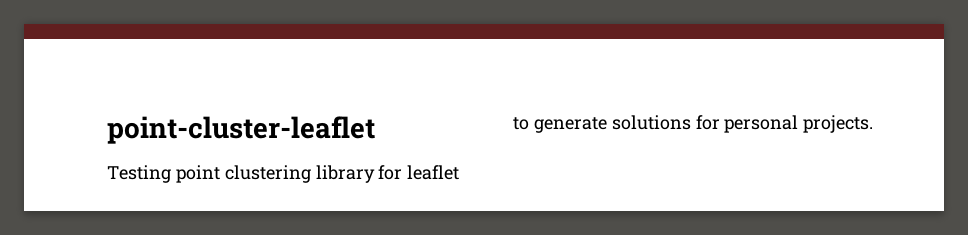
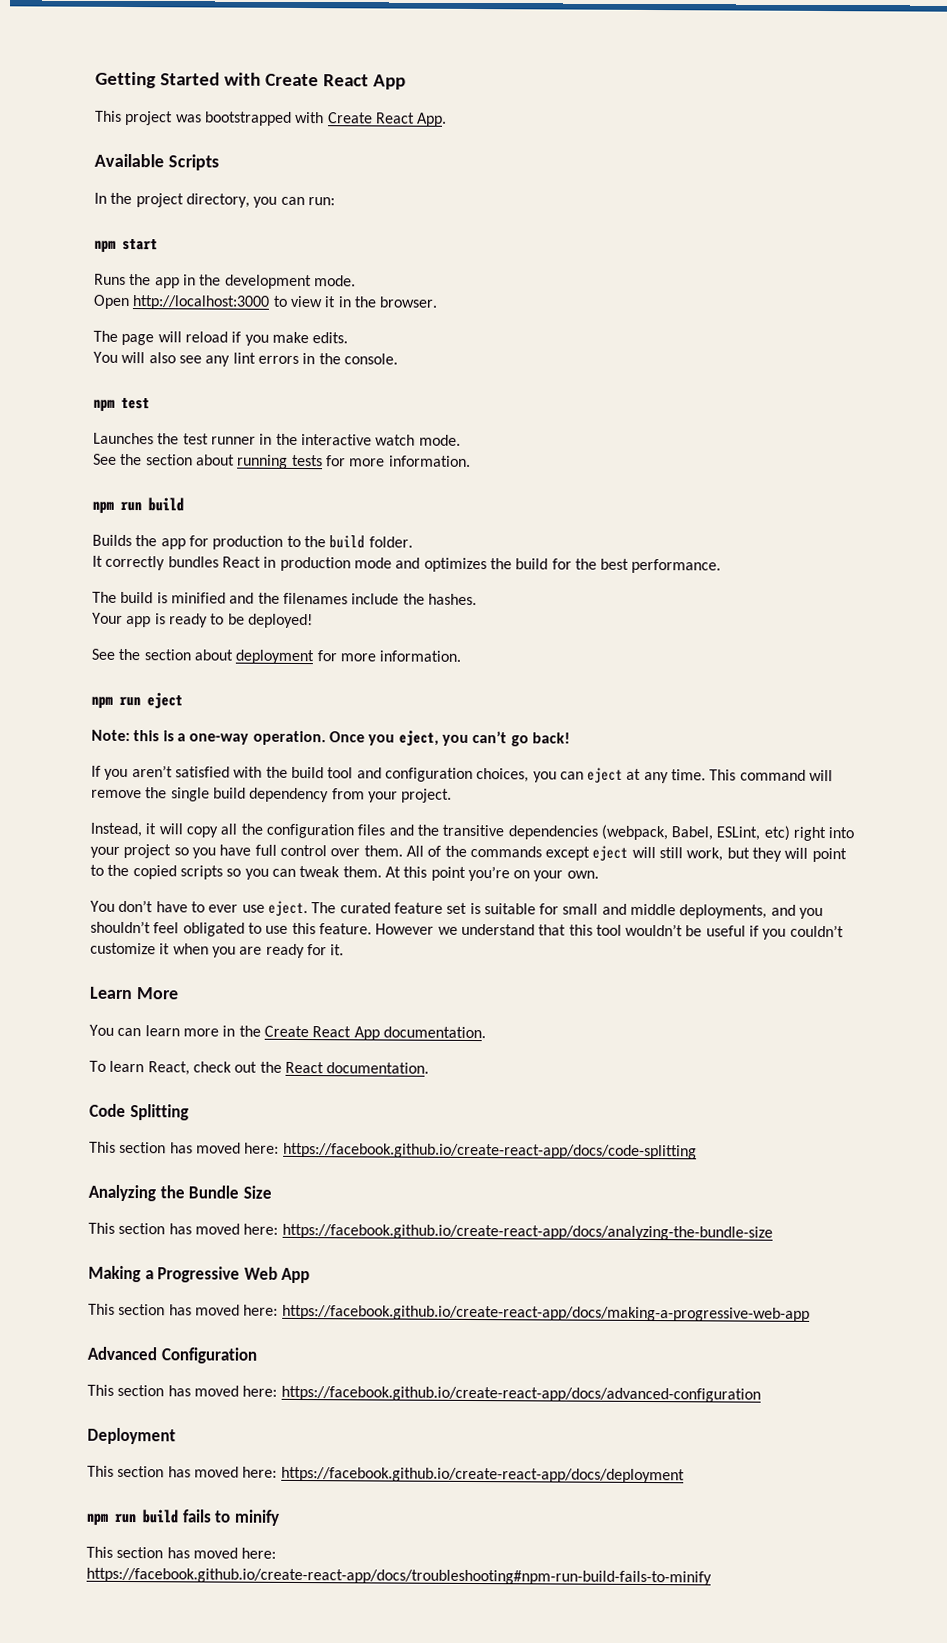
[107,116,375,144] [107,165,460,183] [513,115,874,133] point-cluster-leaflet // Testing point clustering library for leaflet to generate solutions for personal projects. -> [95,71,406,90] [95,110,448,127] [94,153,219,171] [94,192,335,208] [94,238,158,253] [94,273,356,290] [93,294,439,310] [93,330,349,346] [93,351,398,367] [93,397,150,412] [93,432,461,446] [93,453,471,469] [92,497,184,514] [92,534,413,550] [92,555,722,574] [92,591,477,606] [92,612,313,629] [91,648,462,665] [91,692,183,709] [91,729,570,747] [91,765,834,784] [91,787,453,803] [90,822,855,842] [90,843,847,863] [90,864,599,882] [90,899,824,920] [90,920,844,940] [90,942,345,959] [89,986,179,1000] [89,1024,486,1041] [89,1060,430,1076] [89,1103,189,1121] [89,1141,697,1160] [88,1184,272,1202] [88,1222,773,1241] [88,1265,311,1284] [88,1303,810,1322] [87,1346,257,1364] [87,1384,761,1403] [87,1427,176,1445] [87,1465,685,1484] [86,1509,280,1526] [86,1546,277,1559] [86,1567,712,1586] Getting Started with Create React App // This project was bootstrapped with Create React App. // Available Scripts // In the project directory, you can run: // npm start // Runs the app in the development mode. // Open http://localhost:3000 to view it in the browser. // The page will reload if you make edits. // You will also see any lint errors in the console. // npm test // Launches the test runner in the interactive watch mode. // See the section about running tests for more information. // npm run build // Builds the app for production to the build folder. // It correctly bundles React in production mode and optimizes the build for the best performance. // The build is minified and the filenames include the hashes. // Your app is ready to be deployed! // See the section about deployment for more information. // npm run eject // Note: this is a one-way operation. Once you eject, you can’t go back! // If you aren’t satisfied with the build tool and configuration choices, you can eject at any time. This command will remove the single build dependency from your project. // Instead, it will copy all the configuration files and the transitive dependencies (webpack, Babel, ESLint, etc) right into your project so you have full control over them. All of the commands except eject will still work, but they will point to the copied scripts so you can tweak them. At this point you’re on your own. // You don’t have to ever use eject. The curated feature set is suitable for small and middle deployments, and you shouldn’t feel obligated to use this feature. However we understand that this tool wouldn’t be useful if you couldn’t customize it when you are ready for it. // Learn More // You can learn more in the Create React App documentation. // To learn React, check out the React documentation. // Code Splitting // This section has moved here: https://facebook.github.io/create-react-app/docs/code-splitting // Analyzing the Bundle Size // This section has moved here: https://facebook.github.io/create-react-app/docs/analyzing-the-bundle-size // Making a Progressive Web App // This section has moved here: https://facebook.github.io/create-react-app/docs/making-a-progressive-web-app // Advanced Configuration // This section has moved here: https://facebook.github.io/create-react-app/docs/advanced-configuration // Deployment // This section has moved here: https://facebook.github.io/create-react-app/docs/deployment // npm run build fails to minify // This section has moved here: https://facebook.github.io/create-react-app/docs/troubleshooting#npm-run-build-fails-to-minify

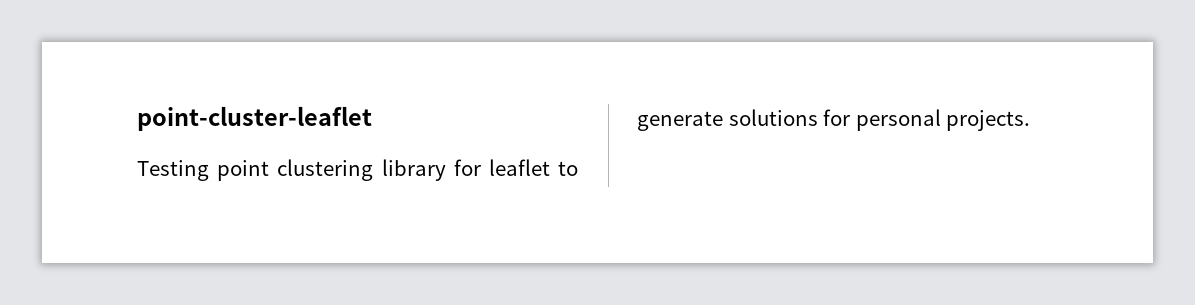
[95,71,406,90] [95,110,448,127] [94,153,219,171] [94,192,335,208] [94,238,158,253] [94,273,356,290] [93,294,439,310] [93,330,349,346] [93,351,398,367] [93,397,150,412] [93,432,461,446] [93,453,471,469] [92,497,184,514] [92,534,413,550] [92,555,722,574] [92,591,477,606] [92,612,313,629] [91,648,462,665] [91,692,183,709] [91,729,570,747] [91,765,834,784] [91,787,453,803] [90,822,855,842] [90,843,847,863] [90,864,599,882] [90,899,824,920] [90,920,844,940] [90,942,345,959] [89,986,179,1000] [89,1024,486,1041] [89,1060,430,1076] [89,1103,189,1121] [89,1141,697,1160] [88,1184,272,1202] [88,1222,773,1241] [88,1265,311,1284] [88,1303,810,1322] [87,1346,257,1364] [87,1384,761,1403] [87,1427,176,1445] [87,1465,685,1484] [86,1509,280,1526] [86,1546,277,1559] [86,1567,712,1586] Getting Started with Create React App // This project was bootstrapped with Create React App. // Available Scripts // In the project directory, you can run: // npm start // Runs the app in the development mode. // Open http://localhost:3000 to view it in the browser. // The page will reload if you make edits. // You will also see any lint errors in the console. // npm test // Launches the test runner in the interactive watch mode. // See the section about running tests for more information. // npm run build // Builds the app for production to the build folder. // It correctly bundles React in production mode and optimizes the build for the best performance. // The build is minified and the filenames include the hashes. // Your app is ready to be deployed! // See the section about deployment for more information. // npm run eject // Note: this is a one-way operation. Once you eject, you can’t go back! // If you aren’t satisfied with the build tool and configuration choices, you can eject at any time. This command will remove the single build dependency from your project. // Instead, it will copy all the configuration files and the transitive dependencies (webpack, Babel, ESLint, etc) right into your project so you have full control over them. All of the commands except eject will still work, but they will point to the copied scripts so you can tweak them. At this point you’re on your own. // You don’t have to ever use eject. The curated feature set is suitable for small and middle deployments, and you shouldn’t feel obligated to use this feature. However we understand that this tool wouldn’t be useful if you couldn’t customize it when you are ready for it. // Learn More // You can learn more in the Create React App documentation. // To learn React, check out the React documentation. // Code Splitting // This section has moved here: https://facebook.github.io/create-react-app/docs/code-splitting // Analyzing the Bundle Size // This section has moved here: https://facebook.github.io/create-react-app/docs/analyzing-the-bundle-size // Making a Progressive Web App // This section has moved here: https://facebook.github.io/create-react-app/docs/making-a-progressive-web-app // Advanced Configuration // This section has moved here: https://facebook.github.io/create-react-app/docs/advanced-configuration // Deployment // This section has moved here: https://facebook.github.io/create-react-app/docs/deployment // npm run build fails to minify // This section has moved here: https://facebook.github.io/create-react-app/docs/troubleshooting#npm-run-build-fails-to-minify -> [137,106,372,131] [137,159,578,181] [637,109,1031,131] point-cluster-leaflet // Testing point clustering library for leaflet to generate solutions for personal projects.

